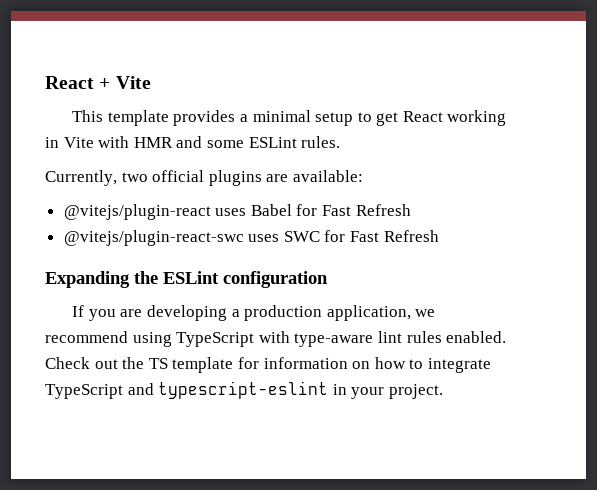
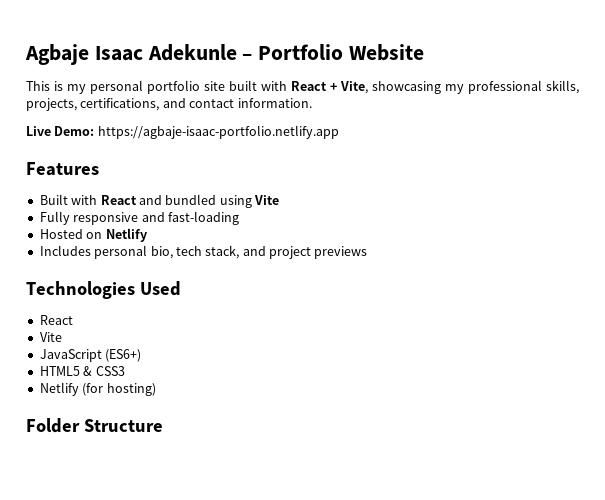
[45,76,151,89] [72,110,507,126] [45,136,341,148] [45,170,363,186] [63,204,411,220] [63,230,439,246] [45,271,328,288] [72,305,436,321] [45,331,507,347] [45,357,491,373] [45,381,443,399] React + Vite // This template provides a minimal setup to get React working in Vite with HMR and some ESLint rules. // Currently, two official plugins are available: // @vitejs/plugin-react uses Babel for Fast Refresh // @vitejs/plugin-react-swc uses SWC for Fast Refresh // Expanding the ESLint configuration // If you are developing a production application, we recommend using TypeScript with type-aware lint rules enabled. Check out the TS template for information on how to integrate TypeScript and typescript-eslint in your project. -> [25,44,425,65] [26,80,579,94] [26,98,312,111] [26,125,339,139] [26,162,99,176] [39,194,279,208] [39,211,239,225] [39,228,147,242] [39,245,368,259] [26,281,181,299] [39,315,73,325] [39,332,62,342] [39,349,142,362] [39,366,125,376] [39,382,156,396] [26,418,163,433] Agbaje Isaac Adekunle – Portfolio Website // This is my personal portfolio site built with React + Vite, showcasing my professional skills, projects, certifications, and contact information. // Live Demo: https://agbaje-isaac-portfolio.netlify.app // Features // Built with React and bundled using Vite // Fully responsive and fast-loading // Hosted on Netlify // Includes personal bio, tech stack, and project previews // Technologies Used // React // Vite // JavaScript (ES6+) // HTML5 & CSS3 // Netlify (for hosting) // Folder Structure

